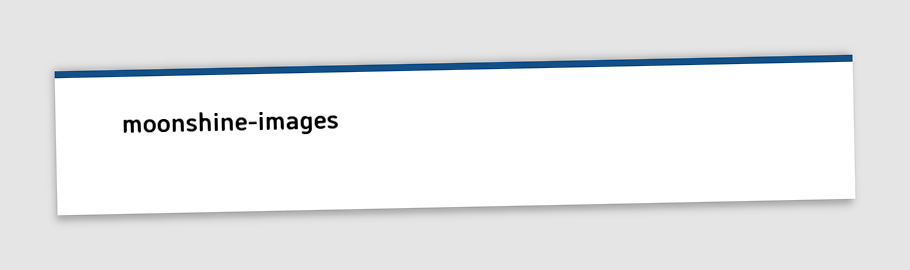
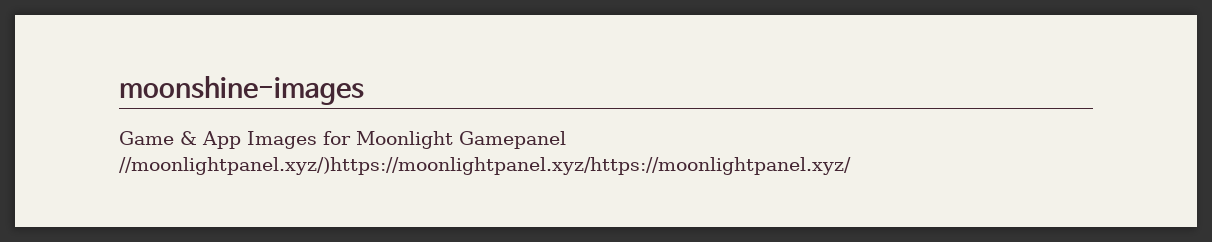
(339, 123) none -> [119,131,566,149] [119,157,851,175] // Game & App Images for Moonlight Gamepanel //moonlightpanel.xyz/)https://moonlightpanel.xyz/https://moonlightpanel.xyz/

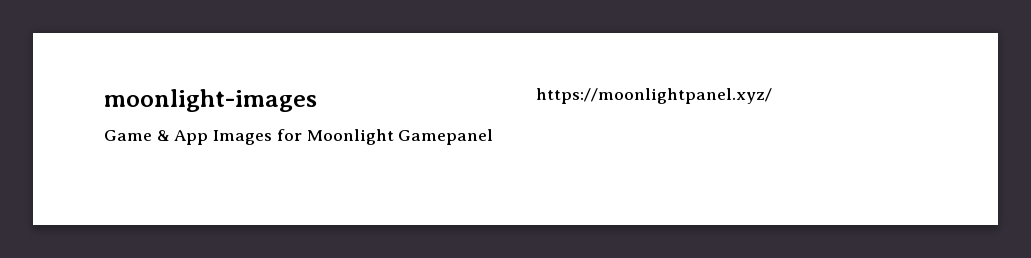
[119,76,364,105] moonshine-images -> [104,89,317,112] moonlight-images
[119,157,851,175] //moonlightpanel.xyz/)https://moonlightpanel.xyz/https://moonlightpanel.xyz/ -> [536,88,772,104] https://moonlightpanel.xyz/

